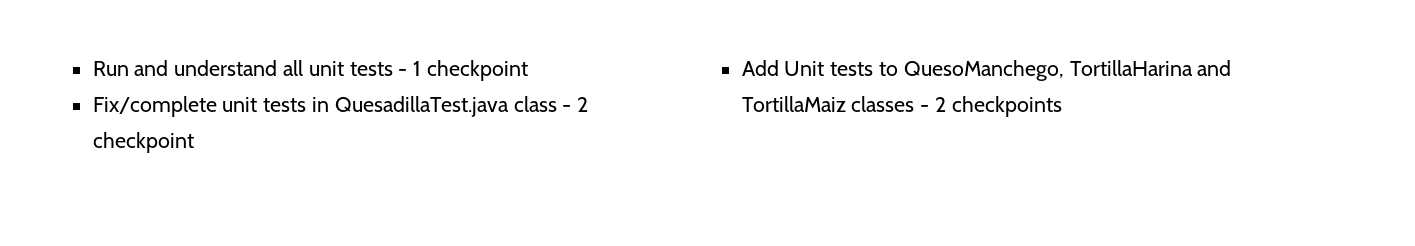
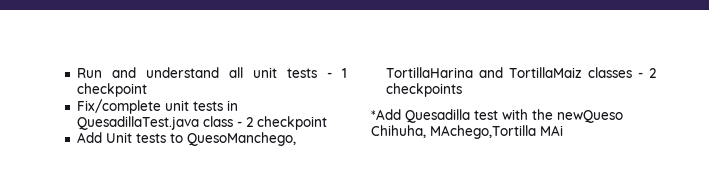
(1062, 106) none -> [371,109,623,123] [371,125,563,139] // *Add Quesadilla test with the newQueso Chihuha, MAchego,Tortilla MAi

